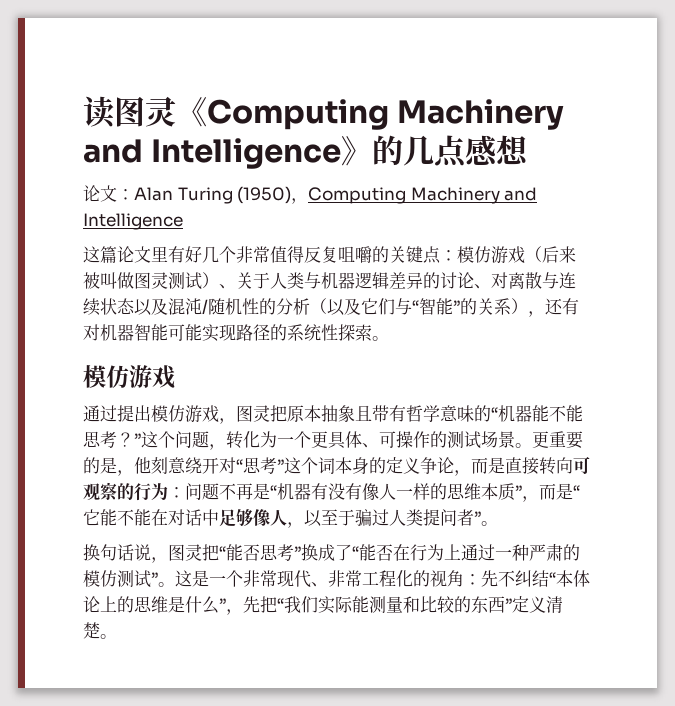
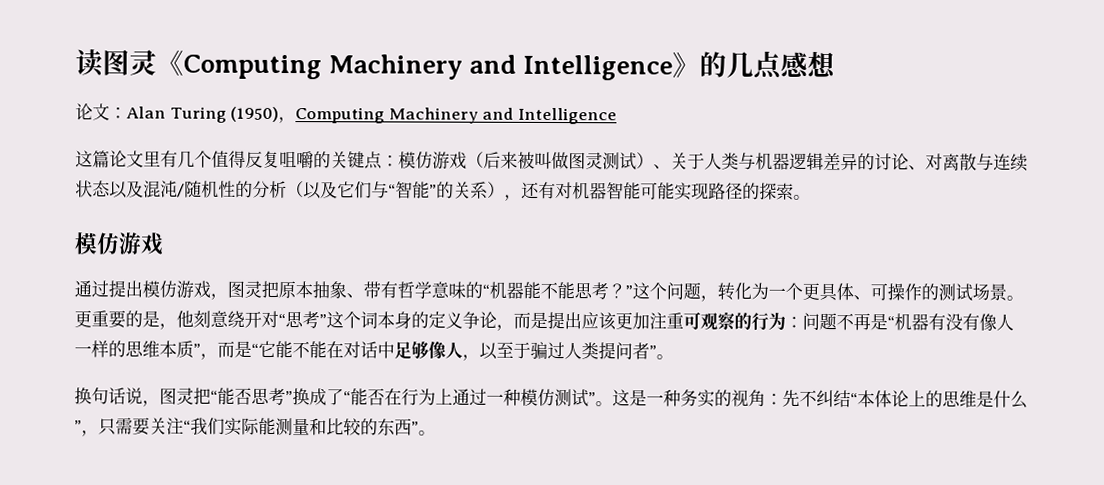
[185,246,270,263] 好几个非常 -> [177,150,212,168] 几个
[287,324,338,341] 系统性 -> (760, 191) none
[355,405,372,421] 且 -> [346,293,364,299] 、
[505,457,573,475] 直接转向 -> [547,311,684,331] 提出应该更加注重
[529,543,580,561] 严肃的 -> (521, 397) none
[226,570,413,588] 个非常现代、非常工程化 -> [663,389,715,408] 种务实
[243,596,277,613] 先把 -> [98,417,184,436] 只需要关注
[512,596,563,613] [83,622,100,639] 定义清楚 -> (419, 427) none

